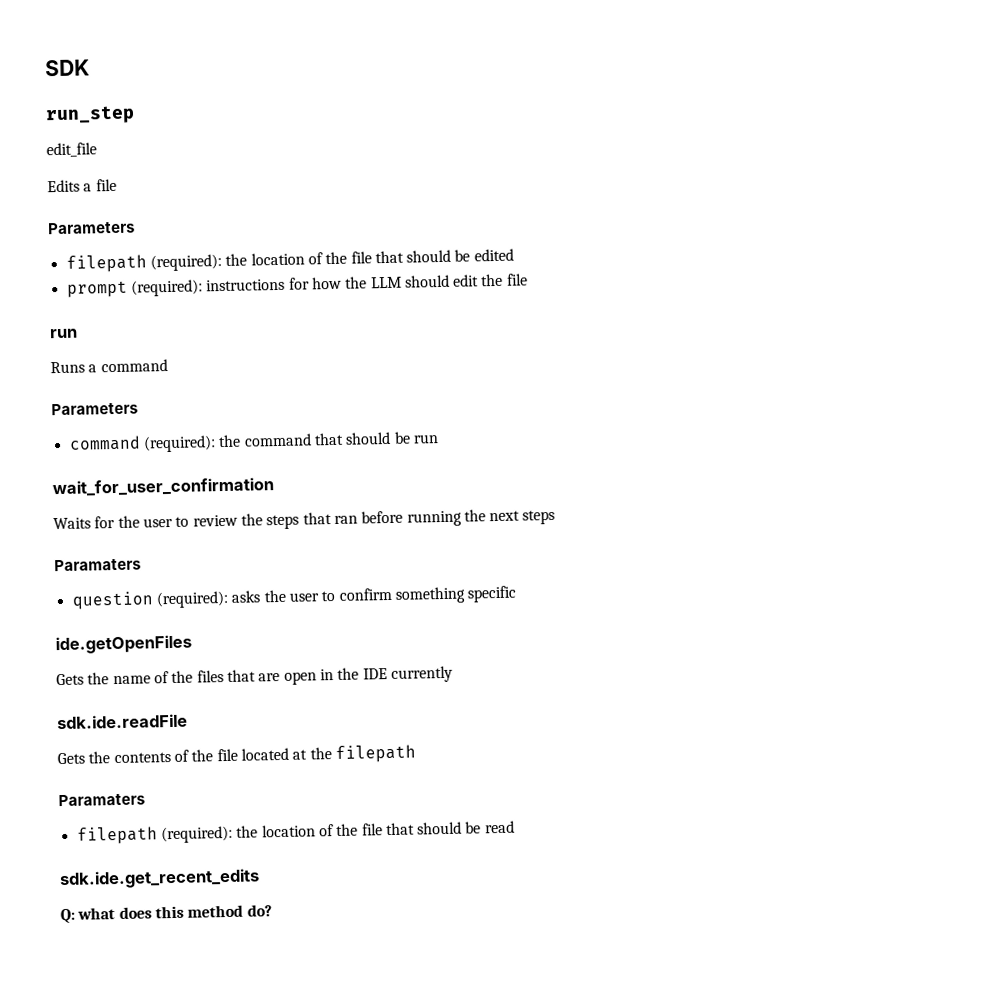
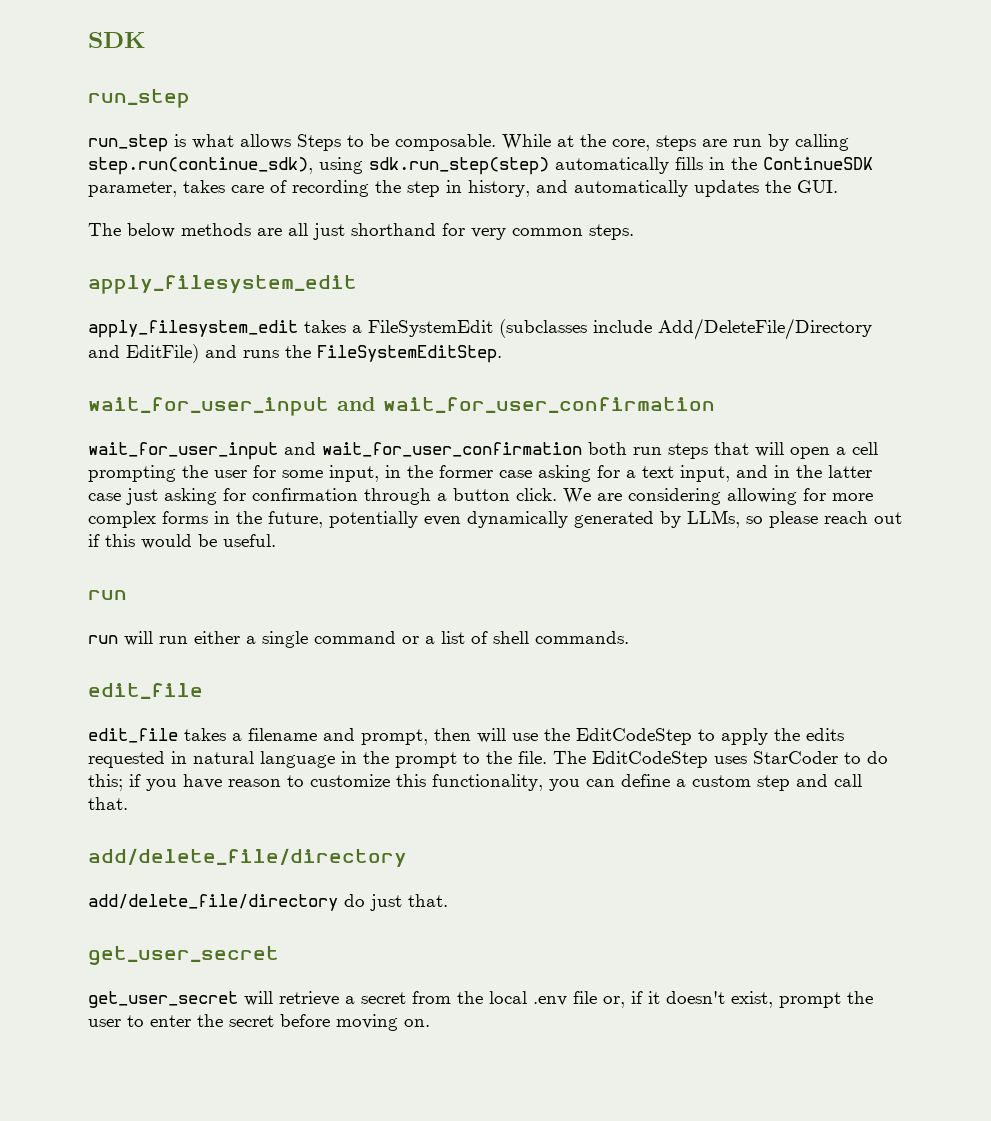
[46,142,97,158] [47,178,117,193] [47,221,135,235] [65,248,514,273] [66,273,528,298] [49,328,78,339] [50,359,168,374] [51,402,138,416] [68,431,439,453] [52,477,274,497] [53,509,556,530] [54,558,141,572] [71,585,518,610] [55,634,192,655] [56,665,453,686] [57,713,188,730] [57,744,416,765] [58,793,145,807] [76,820,515,845] [59,868,260,890] [60,904,272,924] edit_file // Edits a file // Parameters // filepath (required): the location of the file that should be edited // prompt (required): instructions for how the LLM should edit the file // run // Runs a command // Parameters // command (required): the command that should be run // wait_for_user_confirmation // Waits for the user to review the steps that ran before running the next steps // Paramaters // question (required): asks the user to confirm something specific // ide.getOpenFiles // Gets the name of the files that are open in the IDE currently // sdk.ide.readFile // Gets the contents of the file located at the filepath // Paramaters // filepath (required): the location of the file that should be read // sdk.ide.get_recent_edits // Q: what does this method do? -> [88,134,849,152] [88,157,873,175] [88,180,838,197] [88,223,634,240] [88,275,357,294] [88,318,872,340] [88,344,502,363] [88,397,715,416] [88,442,878,460] [88,465,872,482] [88,488,873,505] [88,510,902,528] [88,534,276,549] [88,590,127,600] [88,631,629,648] [88,683,203,699] [88,728,844,745] [88,751,888,768] [88,774,862,791] [88,797,128,810] [88,848,407,867] [88,894,448,911] [88,946,279,965] [88,991,873,1008] [88,1014,430,1031] run_step is what allows Steps to be composable. While at the core, steps are run by calling step.run(continue_sdk), using sdk.run_step(step) automatically fills in the ContinueSDK parameter, takes care of recording the step in history, and automatically updates the GUI. // The below methods are all just shorthand for very common steps. // apply_filesystem_edit // apply_filesystem_edit takes a FileSystemEdit (subclasses include Add/DeleteFile/Directory and EditFile) and runs the FileSystemEditStep. // wait_for_user_input and wait_for_user_confirmation // wait_for_user_input and wait_for_user_confirmation both run steps that will open a cell prompting the user for some input, in the former case asking for a text input, and in the latter case just asking for confirmation through a button click. We are considering allowing for more complex forms in the future, potentially even dynamically generated by LLMs, so please reach out if this would be useful. // run // run will run either a single command or a list of shell commands. // edit_file // edit_file takes a filename and prompt, then will use the EditCodeStep to apply the edits requested in natural language in the prompt to the file. The EditCodeStep uses StarCoder to do this; if you have reason to customize this functionality, you can define a custom step and call that. // add/delete_file/directory // add/delete_file/directory do just that. // get_user_secret // get_user_secret will retrieve a secret from the local .env file or, if it doesn't exist, prompt the user to enter the secret before moving on.

